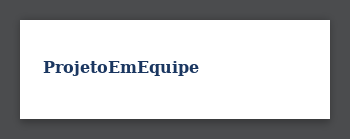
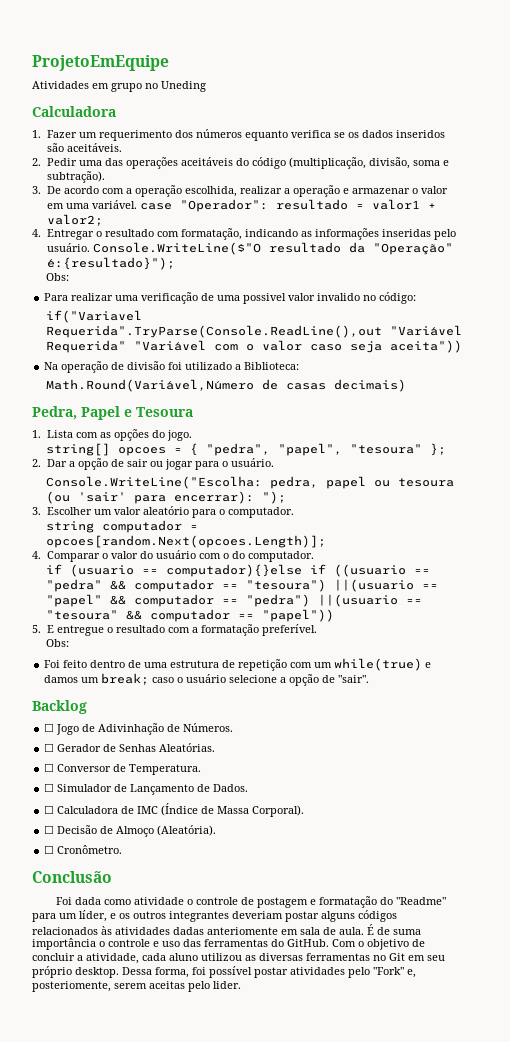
(199, 68) none -> [32,81,206,92] [32,106,116,117] [32,129,445,141] [46,143,122,152] [32,157,449,169] [46,171,105,183] [32,185,448,197] [46,199,436,212] [46,214,103,226] [32,228,456,240] [46,242,453,255] [46,257,175,270] [45,273,69,281] [44,292,417,304] [45,310,142,323] [45,325,462,338] [45,340,462,353] [44,361,300,373] [45,379,406,392] [32,406,193,420] [32,429,192,441] [45,443,446,456] [32,458,274,470] [45,476,454,489] [45,491,286,504] [32,506,294,518] [45,520,198,533] [45,535,326,548] [32,550,314,562] [45,564,430,577] [45,579,438,592] [45,594,422,607] [45,609,334,622] [32,624,317,636] [45,639,69,647] [44,658,432,671] [44,673,370,686] [32,700,87,714] [44,723,234,735] [44,743,216,752] [44,763,202,775] [44,783,249,795] [44,803,305,817] [44,825,217,837] [44,845,123,854] [32,871,112,883] [56,896,447,908] [32,910,397,922] [32,924,421,935] [32,938,425,950] [32,953,445,964] [32,966,416,978] [32,981,241,992] // Atividades em grupo no Uneding // Calculadora // 1. Fazer um requerimento dos números equanto verifica se os dados inseridos são aceitáveis. // 2. Pedir uma das operações aceitáveis do código (multiplicação, divisão, soma e subtração). // 3. De acordo com a operação escolhida, realizar a operação e armazenar o valor em uma variável. case "Operador": resultado = valor1 + valor2; // 4. Entregar o resultado com formatação, indicando as informações inseridas pelo usuário. Console.WriteLine($"O resultado da "Operação" é:{resultado}"); // Obs: // Para realizar uma verificação de uma possivel valor invalido no código: // if("Variavel Requerida".TryParse(Console.ReadLine(),out "Variável Requerida" "Variável com o valor caso seja aceita")) // Na operação de divisão foi utilizado a Biblioteca: // Math.Round(Variável,Número de casas decimais) // Pedra, Papel e Tesoura // 1. Lista com as opções do jogo. // string[] opcoes = { "pedra", "papel", "tesoura" }; // 2. Dar a opção de sair ou jogar para o usuário. // Console.WriteLine("Escolha: pedra, papel ou tesoura (ou 'sair' para encerrar): "); // 3. Escolher um valor aleatório para o computador. // string computador = opcoes[random.Next(opcoes.Length)]; // 4. Comparar o valor do usuário com o do computador. // if (usuario == computador){}else if ((usuario == "pedra" && computador == "tesoura") ||(usuario == "papel" && computador == "pedra") ||(usuario == "tesoura" && computador == "papel")) // 5. E entregue o resultado com a formatação preferível. // Obs: // Foi feito dentro de uma estrutura de repetição com um while(true) e damos um break; caso o usuário selecione a opção de "sair". // Backlog // ☐ Jogo de Adivinhação de Números. // ☐ Gerador de Senhas Aleatórias. // ☐ Conversor de Temperatura. // ☐ Simulador de Lançamento de Dados. // ☐ Calculadora de IMC (Índice de Massa Corporal). // ☐ Decisão de Almoço (Aleatória). // ☐ Cronômetro. // Conclusão // Foi dada como atividade o controle de postagem e formatação do "Readme" para um líder, e os outros integrantes deveriam postar alguns códigos relacionados às atividades dadas anteriomente em sala de aula. É de suma importância o controle e uso das ferramentas do GitHub. Com o objetivo de concluir a atividade, cada aluno utilizou as diversas ferramentas no Git em seu próprio desktop. Dessa forma, foi possível postar atividades pelo "Fork" e, posteriomente, serem aceitas pelo lider.

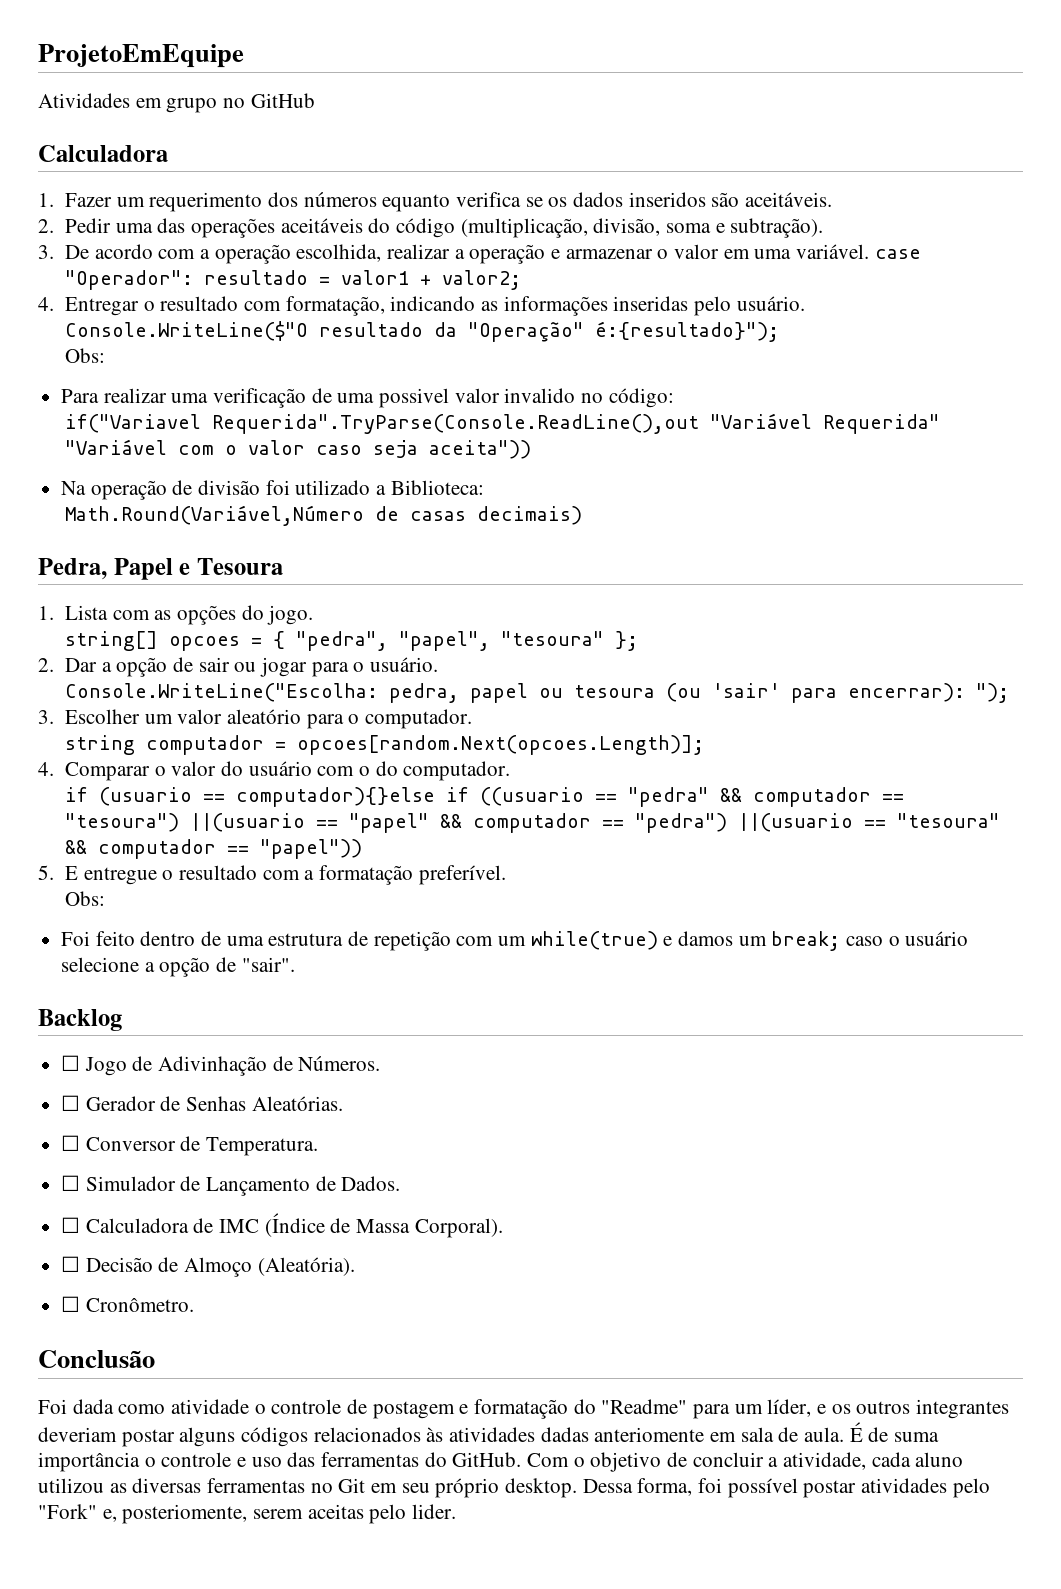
[161,81,206,92] Uneding -> [250,93,315,108] GitHub

